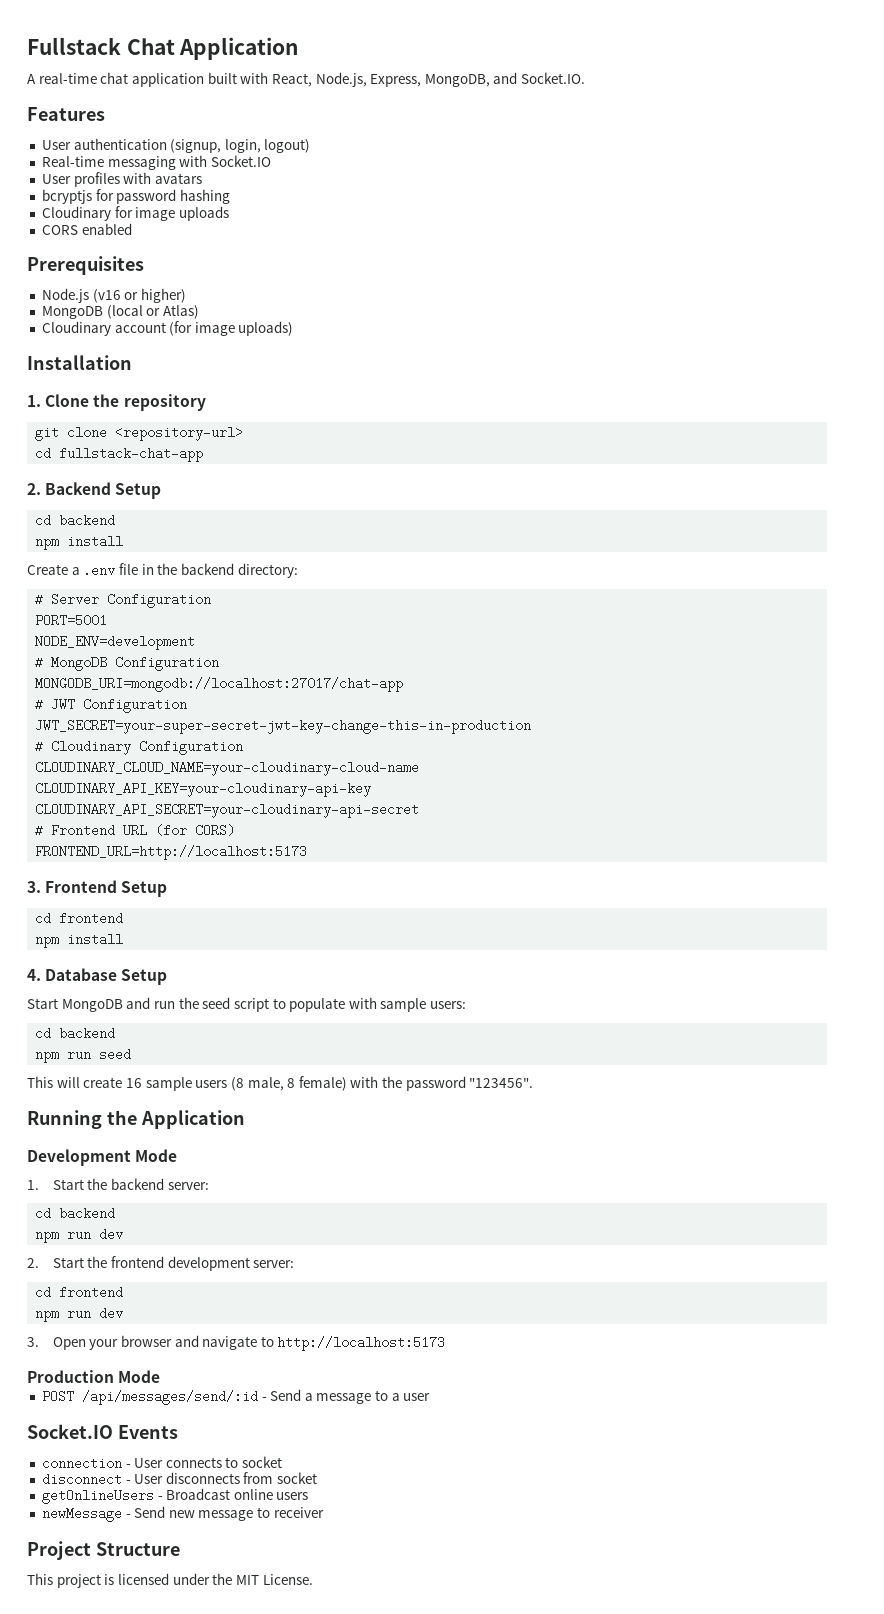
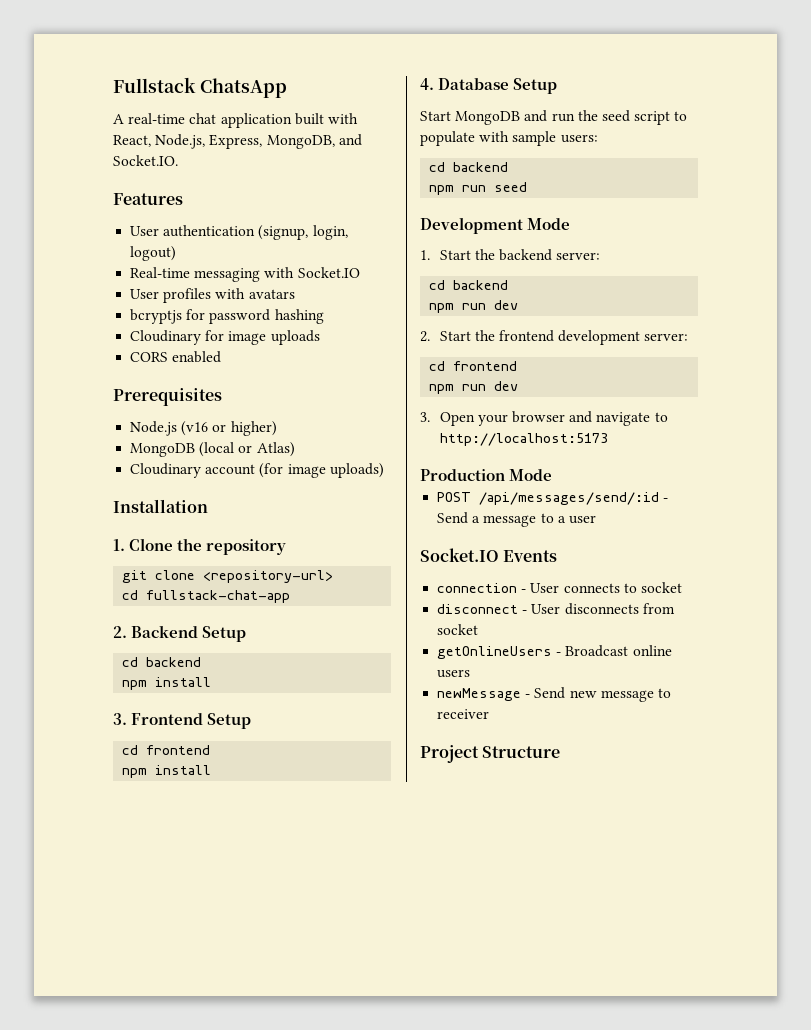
[126,37,299,60] Chat Application -> [199,78,287,98] ChatsApp
[27,563,298,578] [35,593,212,608] [35,614,108,627] [35,635,196,650] [35,656,220,671] [35,677,404,692] [35,698,188,713] [35,719,532,734] [35,740,244,755] [35,761,420,776] [35,782,372,797] [35,803,420,818] [35,824,236,837] [35,845,308,860] // Create a .env file in the backend directory: // # Server Configuration // PORT=5001 // NODE_ENV=development // # MongoDB Configuration // MONGODB_URI=mongodb://localhost:27017/chat-app // # JWT Configuration // JWT_SECRET=your-super-secret-jwt-key-change-this-in-production // # Cloudinary Configuration // CLOUDINARY_CLOUD_NAME=your-cloudinary-cloud-name // CLOUDINARY_API_KEY=your-cloudinary-api-key // CLOUDINARY_API_SECRET=your-cloudinary-api-secret // # Frontend URL (for CORS) // FRONTEND_URL=http://localhost:5173 -> (212, 682) none
[27,1076,534,1091] [27,1110,245,1129] // This will create 16 sample users (8 male, 8 female) with the password "123456". // Running the Application -> (528, 187) none
[27,1573,313,1588] // This project is licensed under the MIT License. -> (561, 752) none

